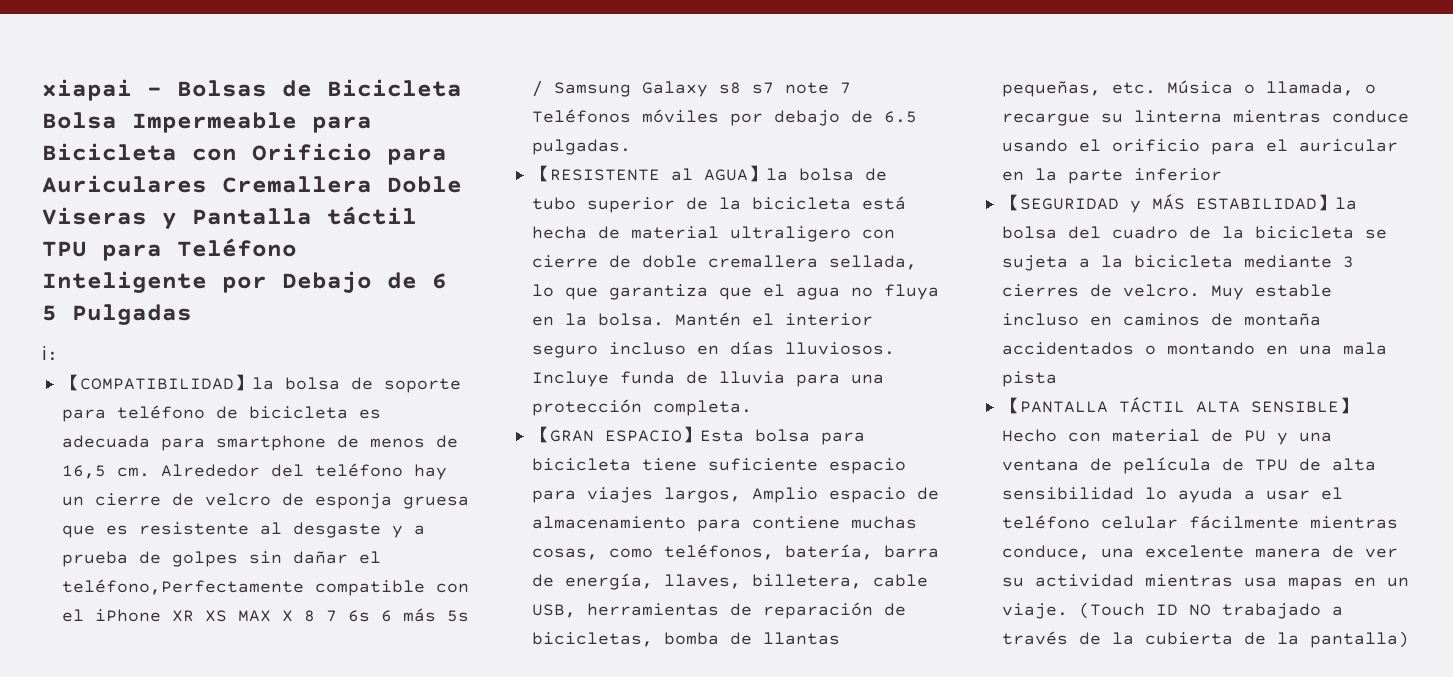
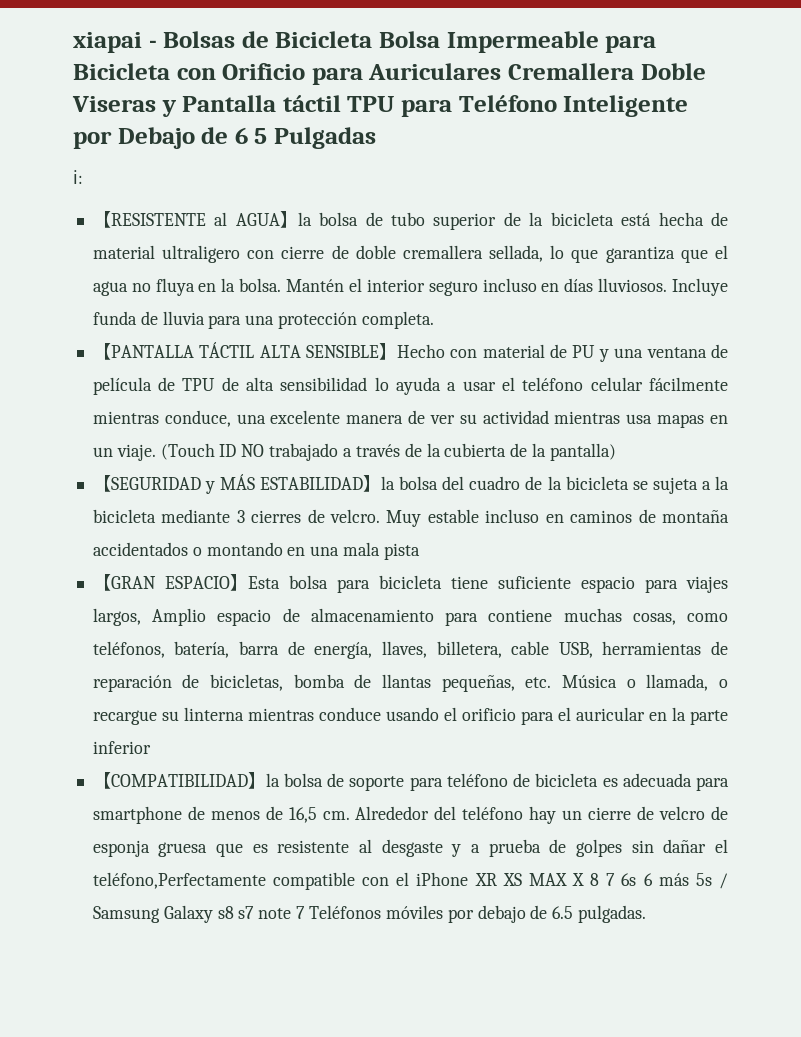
(58, 353) none -> [92,211,729,230] [92,245,729,263] [92,278,729,296] [92,311,434,329] [92,342,728,362] [92,377,729,395] [92,410,729,428] [92,443,616,461] [92,474,730,494] [92,509,730,527] [92,542,420,560] [92,574,729,593] [92,608,728,626] [92,641,728,659] [92,674,728,692] [92,707,728,725] [92,741,151,754] // 【RESISTENTE al AGUA】la bolsa de tubo superior de la bicicleta está hecha de material ultraligero con cierre de doble cremallera sellada, lo que garantiza que el agua no fluya en la bolsa. Mantén el interior seguro incluso en días lluviosos. Incluye funda de lluvia para una protección completa. // 【PANTALLA TÁCTIL ALTA SENSIBLE】Hecho con material de PU y una ventana de película de TPU de alta sensibilidad lo ayuda a usar el teléfono celular fácilmente mientras conduce, una excelente manera de ver su actividad mientras usa mapas en un viaje. (Touch ID NO trabajado a través de la cubierta de la pantalla) // 【SEGURIDAD y MÁS ESTABILIDAD】la bolsa del cuadro de la bicicleta se sujeta a la bicicleta mediante 3 cierres de velcro. Muy estable incluso en caminos de montaña accidentados o montando en una mala pista // 【GRAN ESPACIO】Esta bolsa para bicicleta tiene suficiente espacio para viajes largos, Amplio espacio de almacenamiento para contiene muchas cosas, como teléfonos, batería, barra de energía, llaves, billetera, cable USB, herramientas de reparación de bicicletas, bomba de llantas pequeñas, etc. Música o llamada, o recargue su linterna mientras conduce usando el orificio para el auricular en la parte inferior
[531,165,887,182] [531,196,906,213] [531,226,895,242] [531,255,917,270] [531,284,939,300] [531,312,873,326] [531,341,895,358] [531,371,884,387] [531,399,752,416] [531,426,865,445] [531,458,906,474] [531,487,939,503] [531,516,917,532] [531,544,939,560] [531,573,928,590] [531,602,906,619] [531,632,840,647] [1001,80,1376,97] [1001,110,1409,126] [1001,139,1398,155] [1001,168,1222,184] [1001,194,1357,213] [1001,226,1387,239] [1001,255,1354,271] [1001,284,1332,300] [1001,313,1321,326] [1001,342,1387,355] [1001,371,1057,387] [1001,397,1357,414] [1001,429,1332,445] [1001,457,1376,474] [1001,487,1343,503] [1001,515,1398,529] [1001,545,1398,560] [1001,574,1409,590] [1001,602,1343,619] [1001,631,1409,648] // 【RESISTENTE al AGUA】la bolsa de tubo superior de la bicicleta está hecha de material ultraligero con cierre de doble cremallera sellada, lo que garantiza que el agua no fluya en la bolsa. Mantén el interior seguro incluso en días lluviosos. Incluye funda de lluvia para una protección completa. // 【GRAN ESPACIO】Esta bolsa para bicicleta tiene suficiente espacio para viajes largos, Amplio espacio de almacenamiento para contiene muchas cosas, como teléfonos, batería, barra de energía, llaves, billetera, cable USB, herramientas de reparación de bicicletas, bomba de llantas pequeñas, etc. Música o llamada, o recargue su linterna mientras conduce usando el orificio para el auricular en la parte inferior // 【SEGURIDAD y MÁS ESTABILIDAD】la bolsa del cuadro de la bicicleta se sujeta a la bicicleta mediante 3 cierres de velcro. Muy estable incluso en caminos de montaña accidentados o montando en una mala pista // 【PANTALLA TÁCTIL ALTA SENSIBLE】Hecho con material de PU y una ventana de película de TPU de alta sensibilidad lo ayuda a usar el teléfono celular fácilmente mientras conduce, una excelente manera de ver su actividad mientras usa mapas en un viaje. (Touch ID NO trabajado a través de la cubierta de la pantalla) -> (647, 914) none

